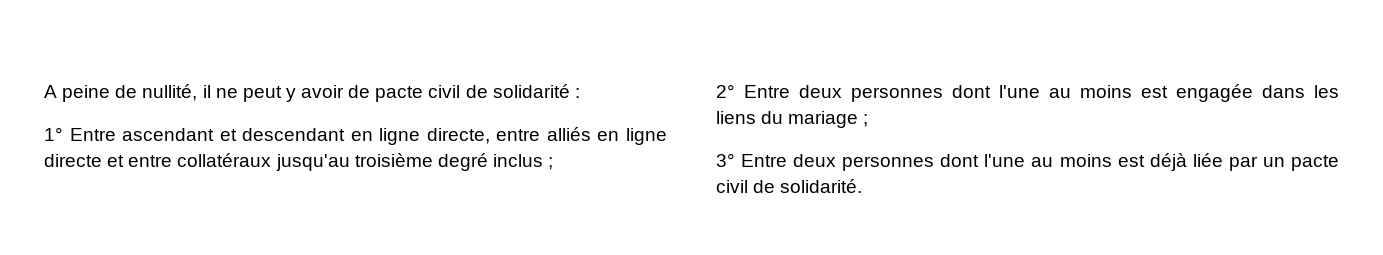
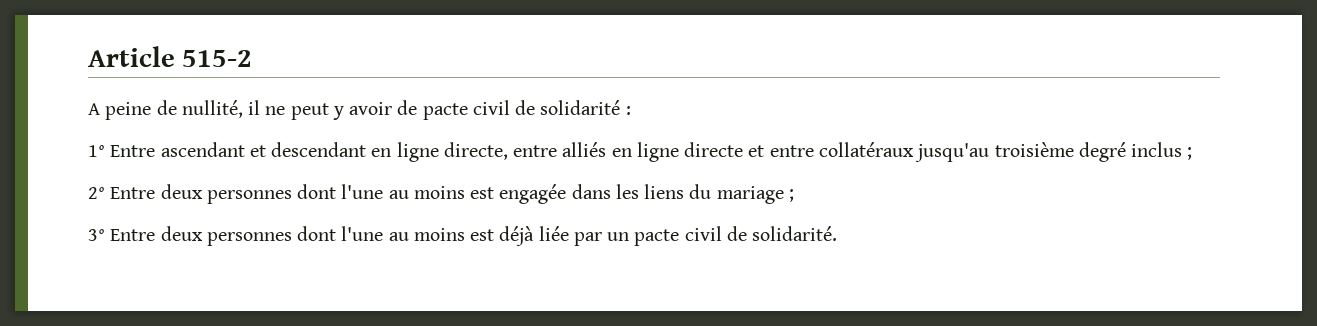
(44, 91) none -> [88,46,253,67] Article 515-2 //

